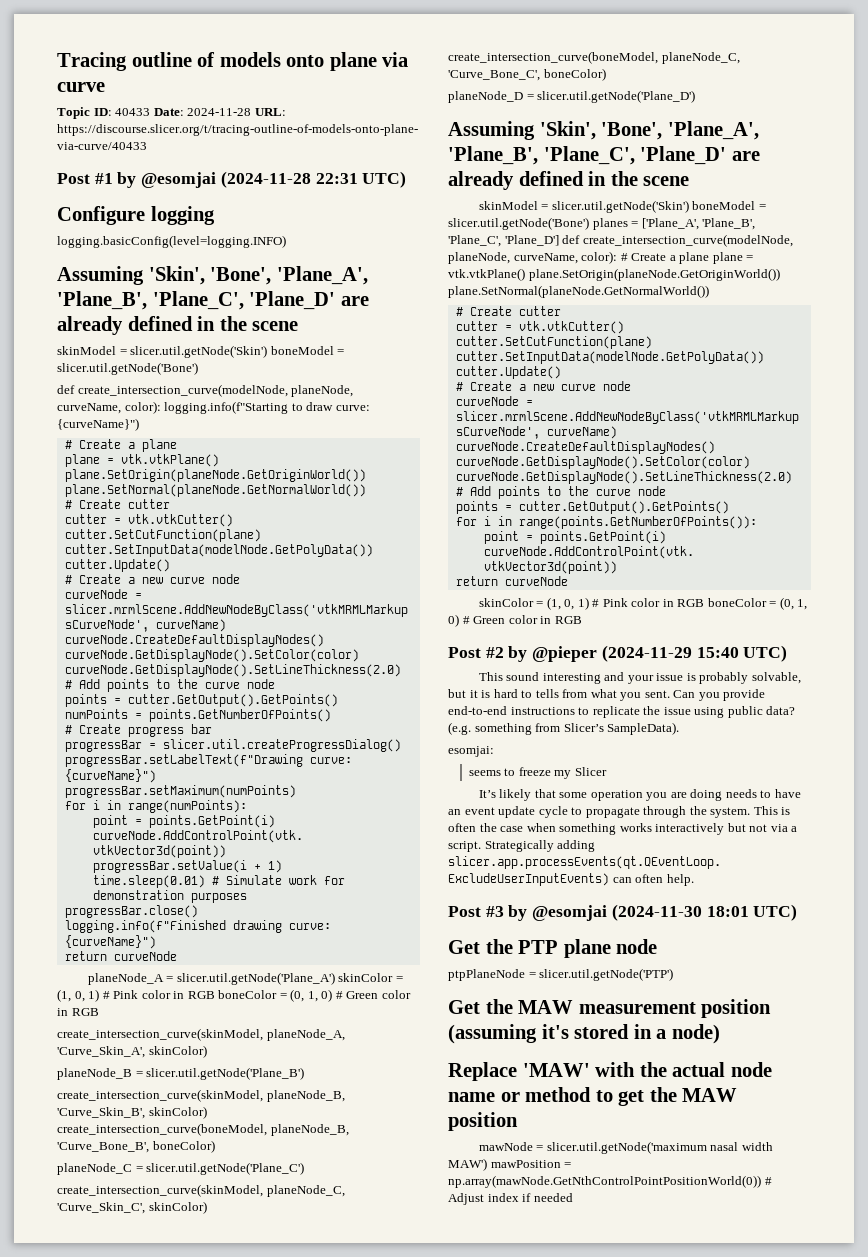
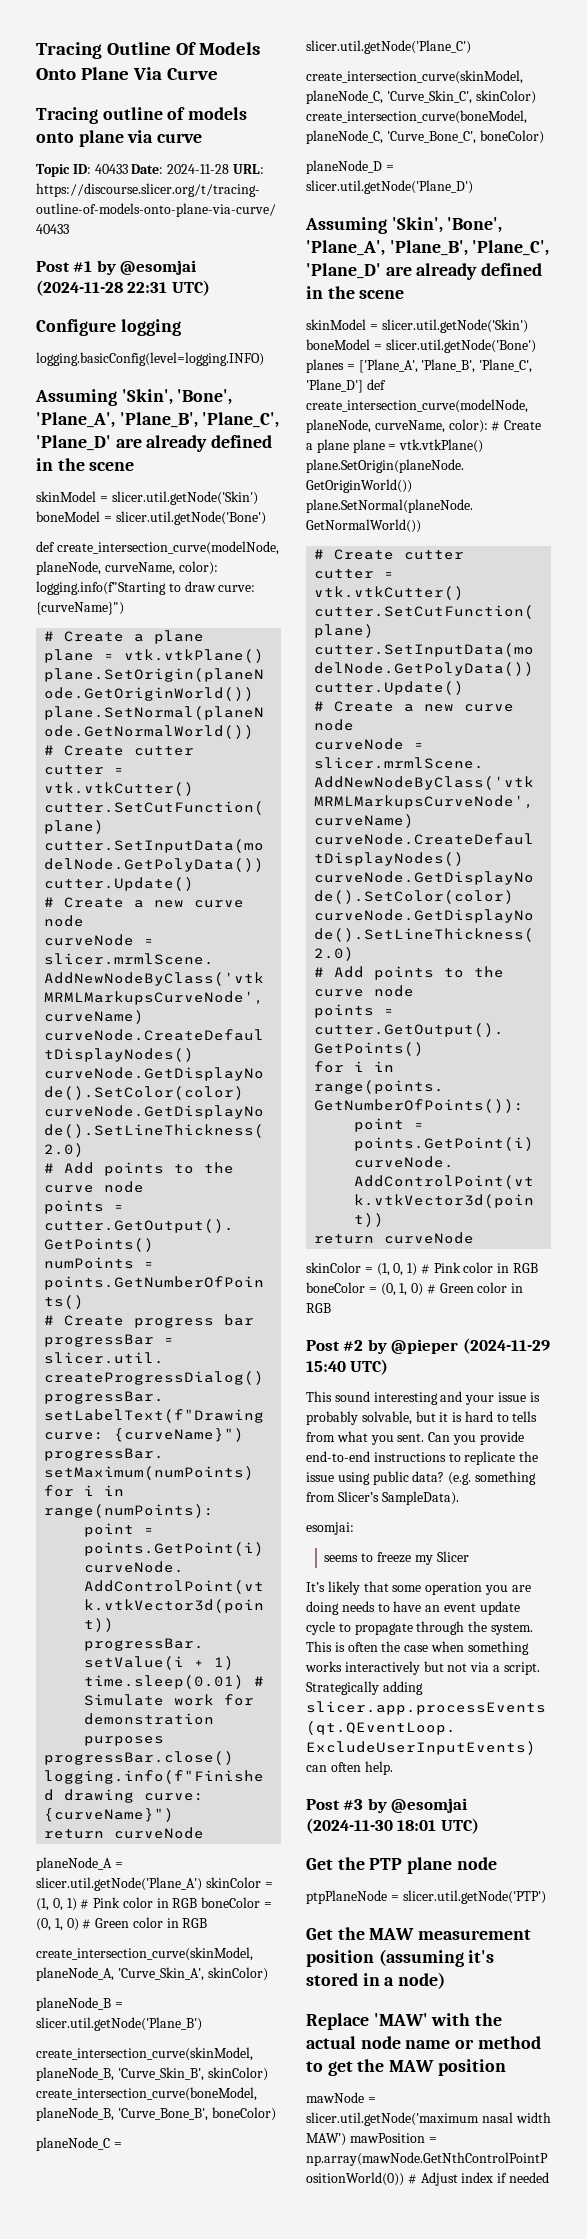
[57,52,127,71] Tracing -> [36,42,261,59] [36,67,219,80] [36,107,98,124] Tracing Outline Of Models Onto Plane Via Curve // Tracing

